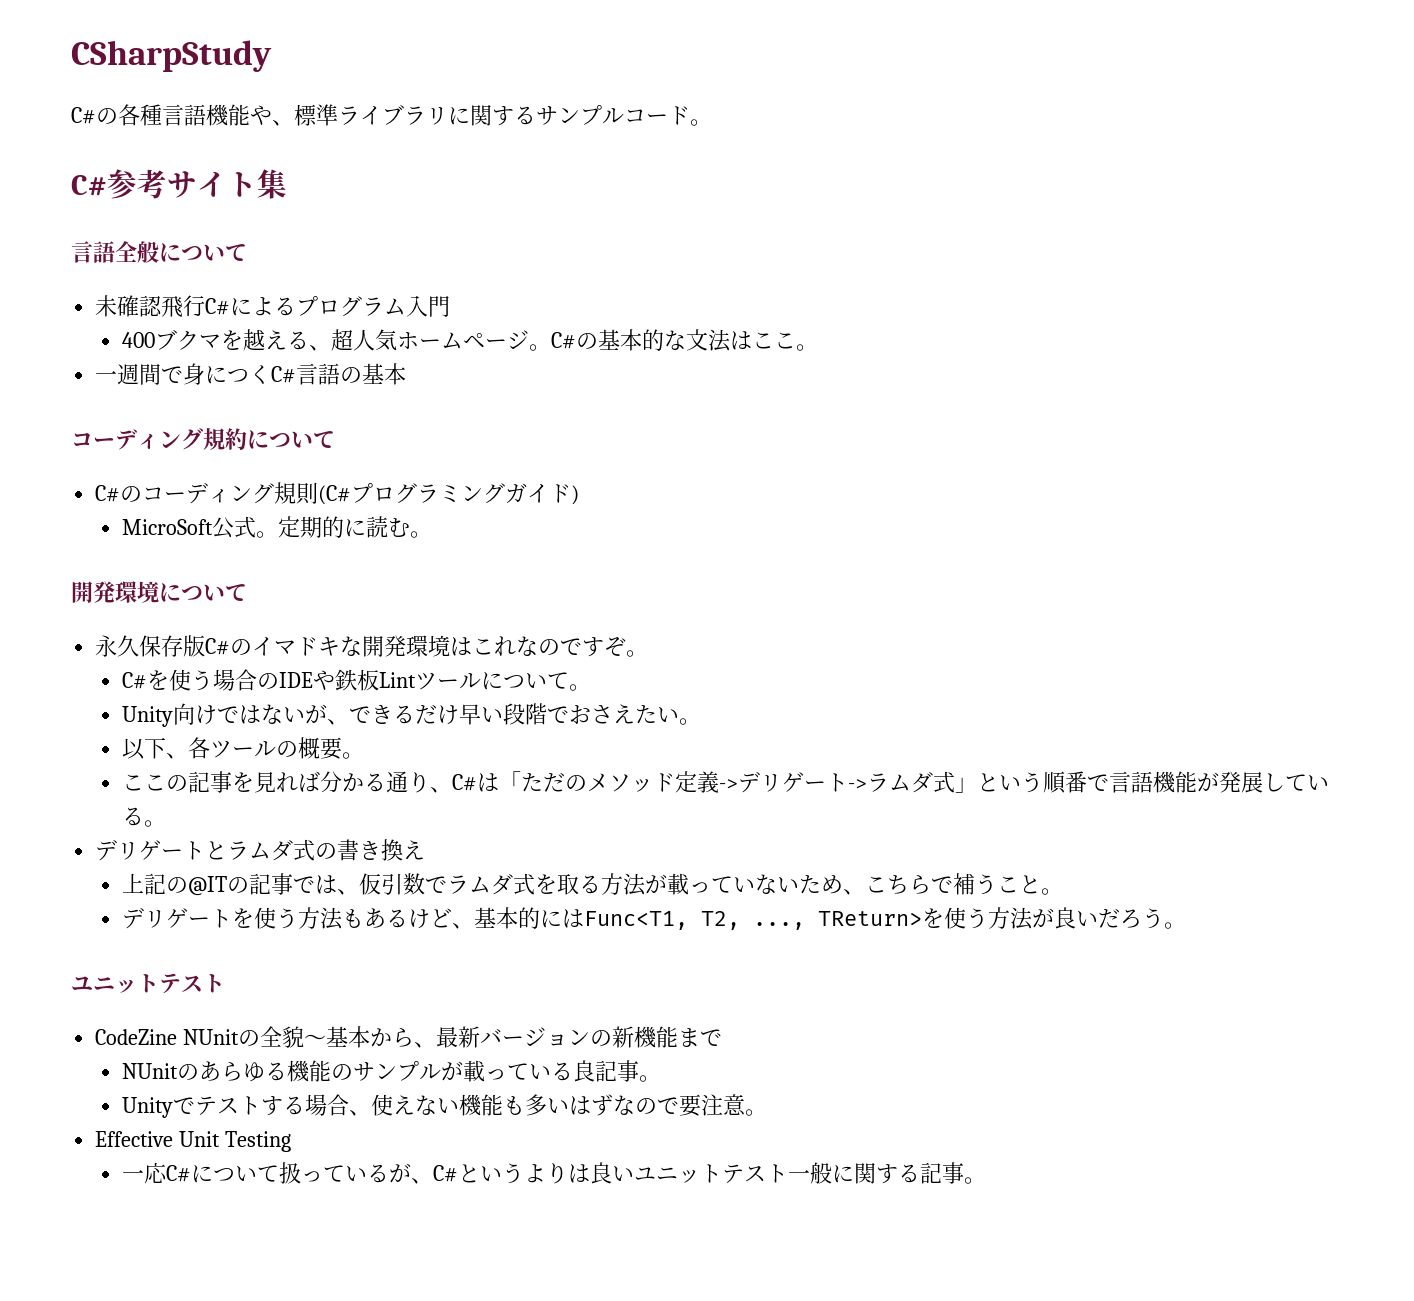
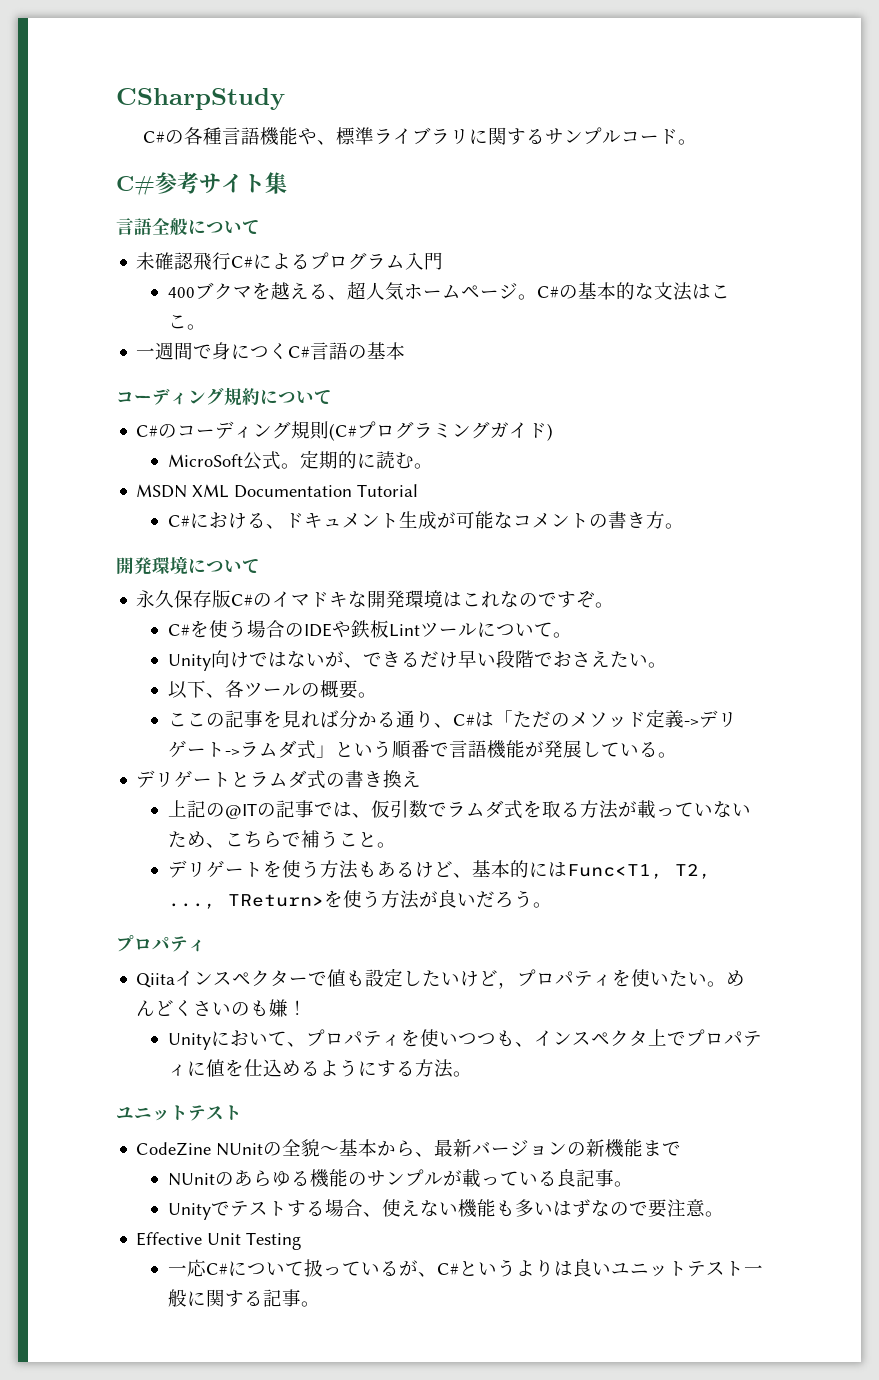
(433, 534) none -> [136,484,419,498] [167,511,684,530] // MSDN XML Documentation Tutorial // C#における、ドキュメント生成が可能なコメントの書き方。
(1187, 925) none -> [116,935,206,952] [136,968,746,989] [136,999,308,1017] [167,1029,762,1050] [167,1059,472,1078] // プロパティ // Qiitaインスペクターで値も設定したいけど，プロパティを使いたい。めんどくさいのも嫌！ // Unityにおいて、プロパティを使いつつも、インスペクタ上でプロパティに値を仕込めるようにする方法。

